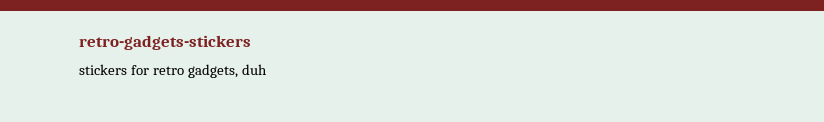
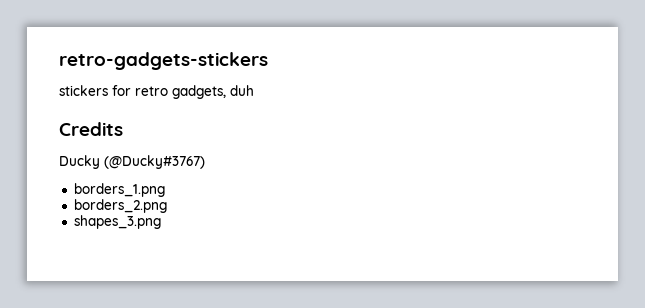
(267, 69) none -> [59,122,123,136] [59,155,205,169] [73,183,165,197] [73,199,167,213] [73,215,161,229] // Credits // Ducky (@Ducky#3767) // borders_1.png // borders_2.png // shapes_3.png

